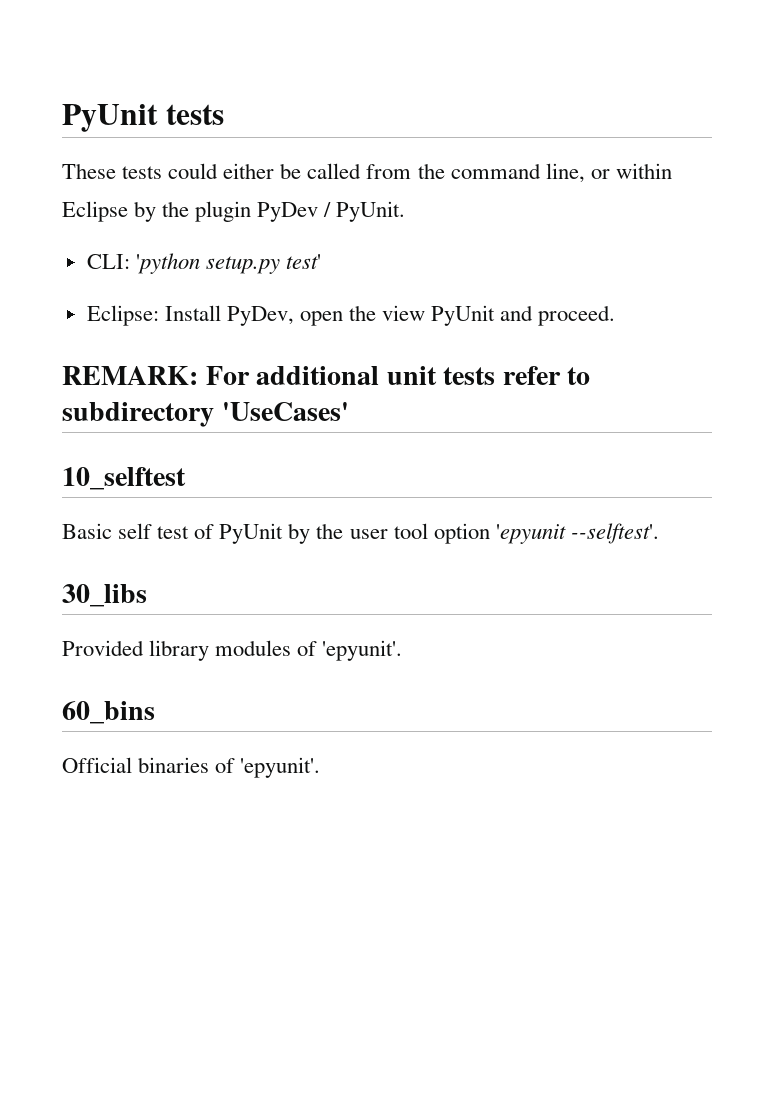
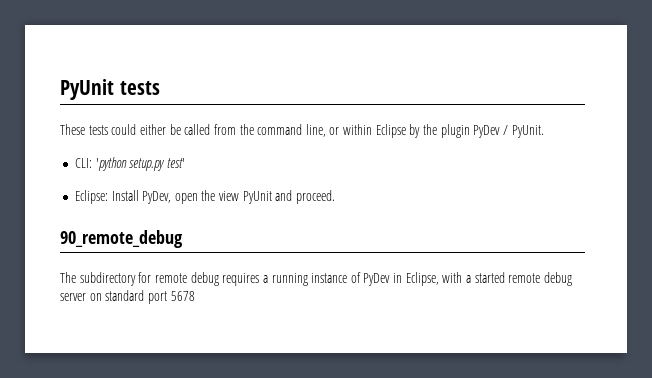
[62,366,591,385] [62,402,349,427] [62,467,186,490] [62,523,659,544] [62,584,147,607] [62,640,403,661] [62,701,155,724] [62,757,321,778] REMARK: For additional unit tests refer to subdirectory 'UseCases' // 10_selftest // Basic self test of PyUnit by the user tool option 'epyunit --selftest'. // 30_libs // Provided library modules of 'epyunit'. // 60_bins // Official binaries of 'epyunit'. -> [60,230,183,248] [60,272,572,286] [60,290,195,304] 90_remote_debug // The subdirectory for remote debug requires a running instance of PyDev in Eclipse, with a started remote debug server on standard port 5678

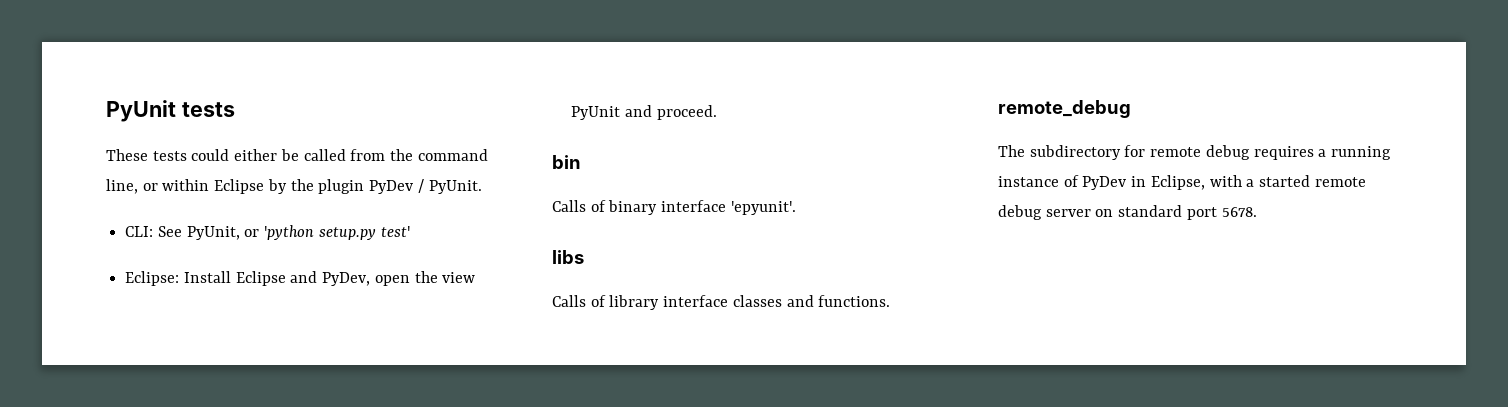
(92, 163) none -> [157,226,260,240] See PyUnit, or
(139, 195) none -> [235,271,318,286] Eclipse and
[60,230,183,248] 90_remote_debug -> [552,155,581,169] [552,200,796,215] [552,250,584,264] [552,295,891,310] [998,100,1131,118] bin // Calls of binary interface 'epyunit'. // libs // Calls of library interface classes and functions. // remote_debug
[170,291,195,301] 5678 -> [1221,207,1257,217] 5678.

